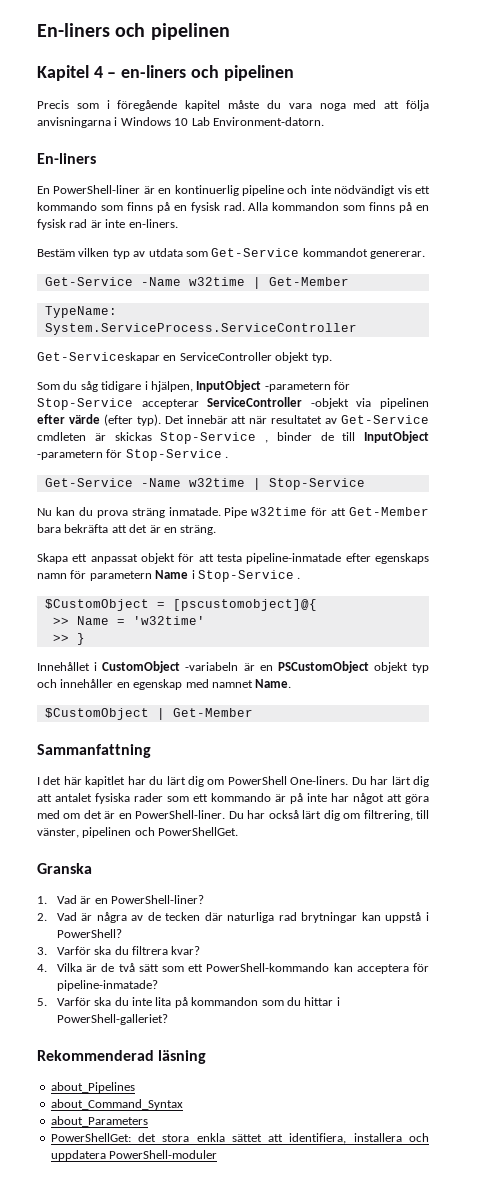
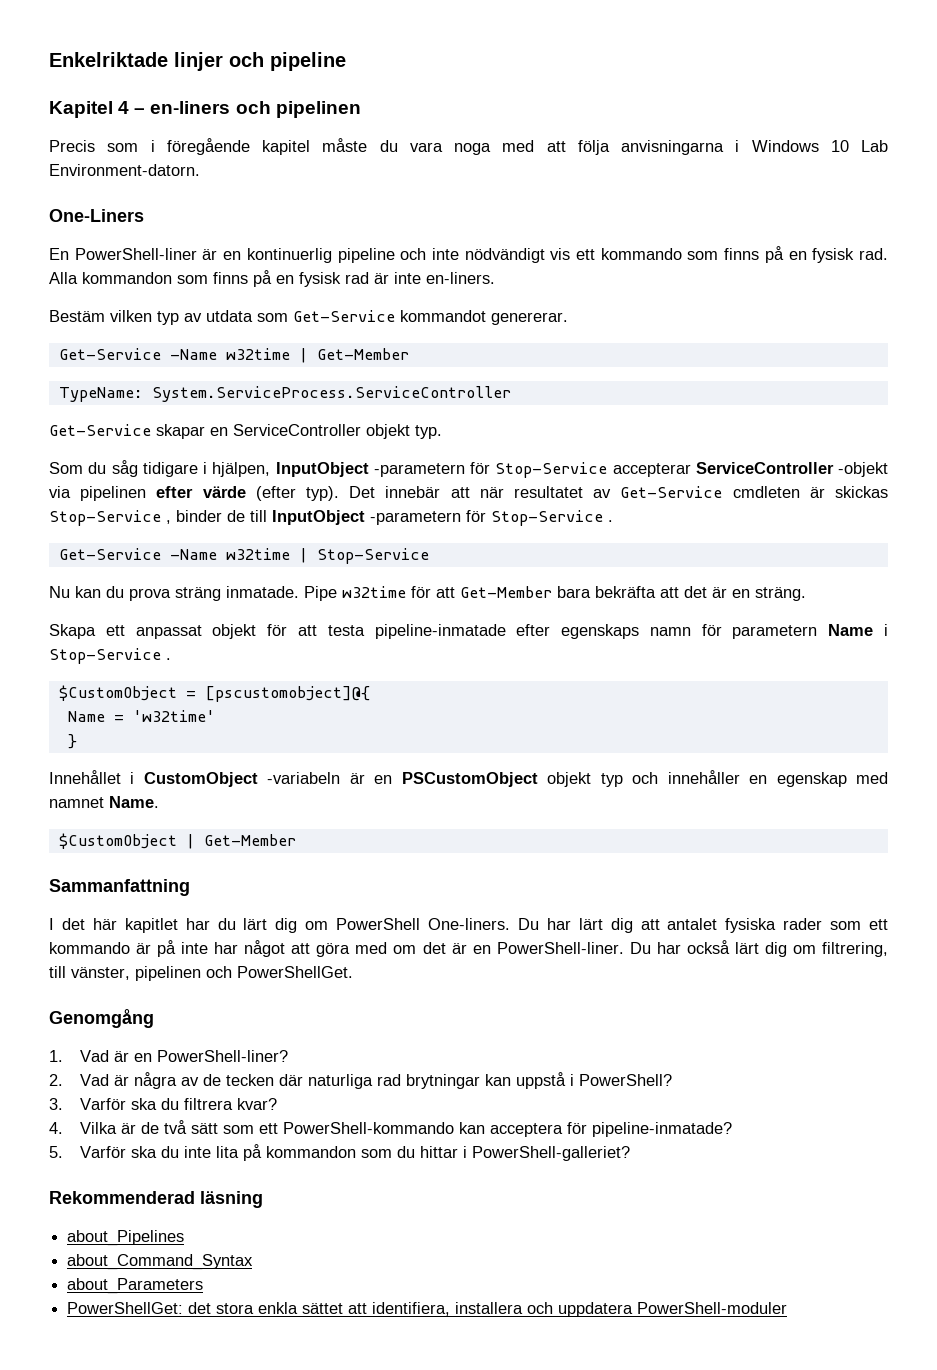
[37,23,230,40] En-liners och pipelinen -> [49,52,346,71] Enkelriktade linjer och pipeline
[37,153,96,164] En-liners -> [49,209,144,222] One-Liners
[37,352,160,363] Get-Serviceskapar -> [49,424,205,439] Get-Service skapar
[52,617,69,625] >> -> (370, 694) none
[52,634,69,642] >> -> (215, 716) none
[37,863,92,874] Granska -> [49,1009,154,1028] Genomgång

